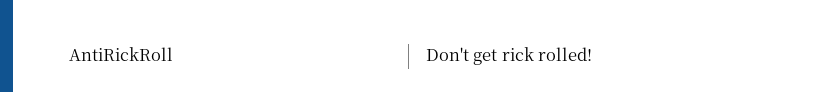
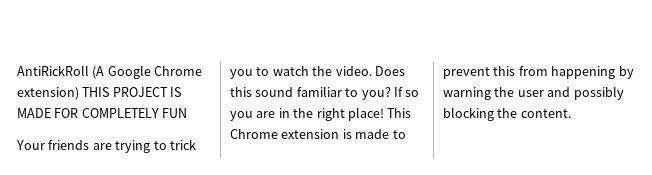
[426,47,593,65] // Don't get rick rolled! -> [92,65,203,79] [17,87,182,100] [17,108,188,118] [16,139,196,153] [230,66,405,79] [230,86,420,100] [230,107,412,121] [230,129,406,139] [443,66,634,79] [443,86,624,100] [443,107,571,121] (A Google Chrome extension) THIS PROJECT IS MADE FOR COMPLETELY FUN // Your friends are trying to trick you to watch the video. Does this sound familiar to you? If so you are in the right place! This Chrome extension is made to prevent this from happening by warning the user and possibly blocking the content.

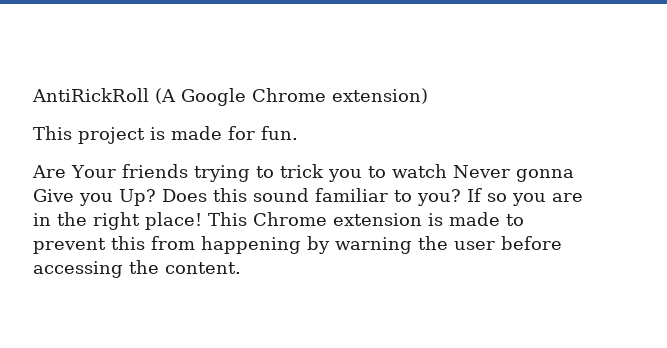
[82,87,182,97] [17,108,188,118] THIS PROJECT IS MADE FOR COMPLETELY FUN // -> [33,126,298,144] [32,165,66,178] // This project is made for fun. // Are
[92,143,112,150] are -> (188, 171) none
[312,66,372,76] the video. -> [452,165,574,182] [33,189,156,206] Never gonna Give you Up?
[547,86,624,100] [443,107,494,121] and possibly blocking -> [501,236,562,250] [33,261,123,278] before accessing

